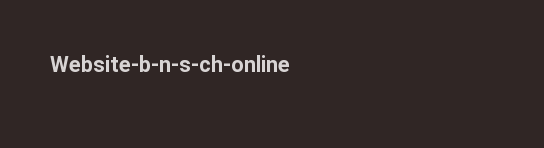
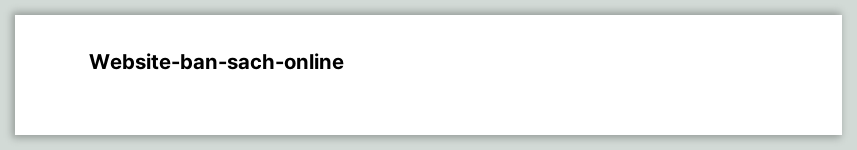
[50,55,290,72] Website-b-n-s-ch-online -> [89,53,344,70] Website-ban-sach-online

